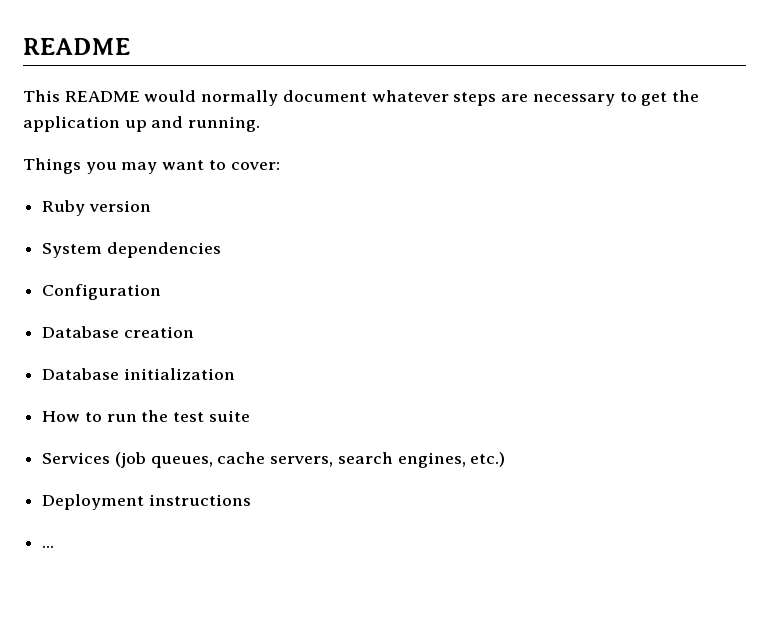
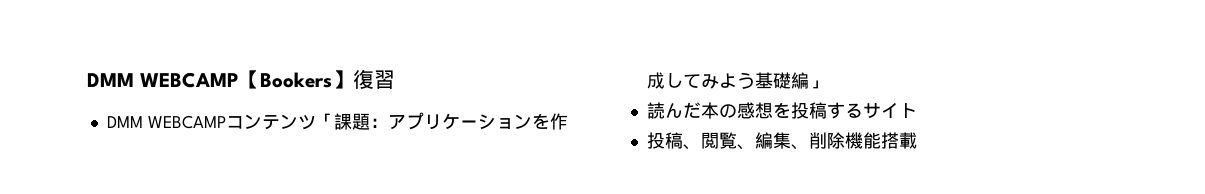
[23,38,130,55] [23,90,699,106] [23,116,261,132] [23,158,280,174] [42,200,151,216] [42,242,221,258] [42,284,162,300] [42,326,194,338] [42,368,235,380] [42,410,250,422] [42,452,506,468] [42,494,251,510] [42,545,55,548] README // This README would normally document whatever steps are necessary to get the application up and running. // Things you may want to cover: // Ruby version // System dependencies // Configuration // Database creation // Database initialization // How to run the test suite // Services (job queues, cache servers, search engines, etc.) // Deployment instructions // ... -> [87,69,395,89] [106,112,568,130] [646,72,827,89] [646,102,917,119] [646,132,917,150] DMM WEBCAMP【Bookers】復習 // DMM WEBCAMPコンテンツ「課題：アプリケーションを作成してみよう基礎編」 // 読んだ本の感想を投稿するサイト // 投稿、閲覧、編集、削除機能搭載

